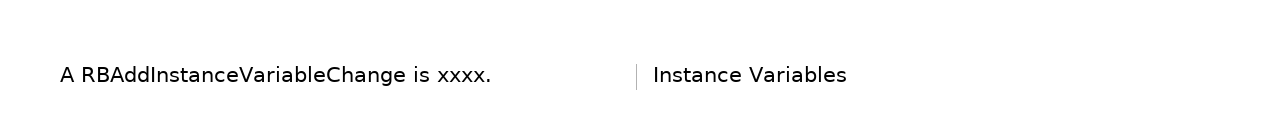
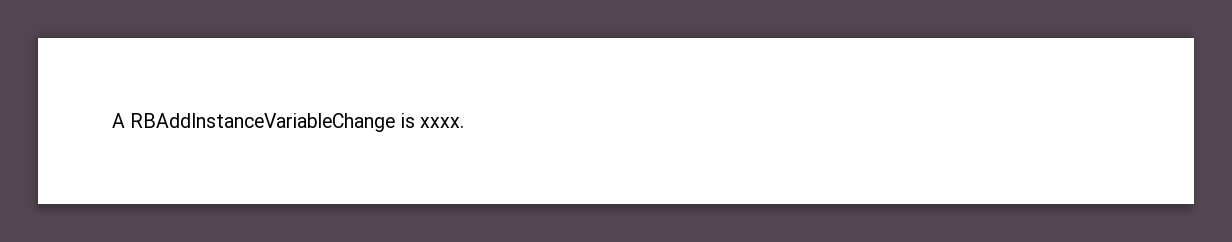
[653,66,847,82] // Instance Variables -> (464, 122) none

